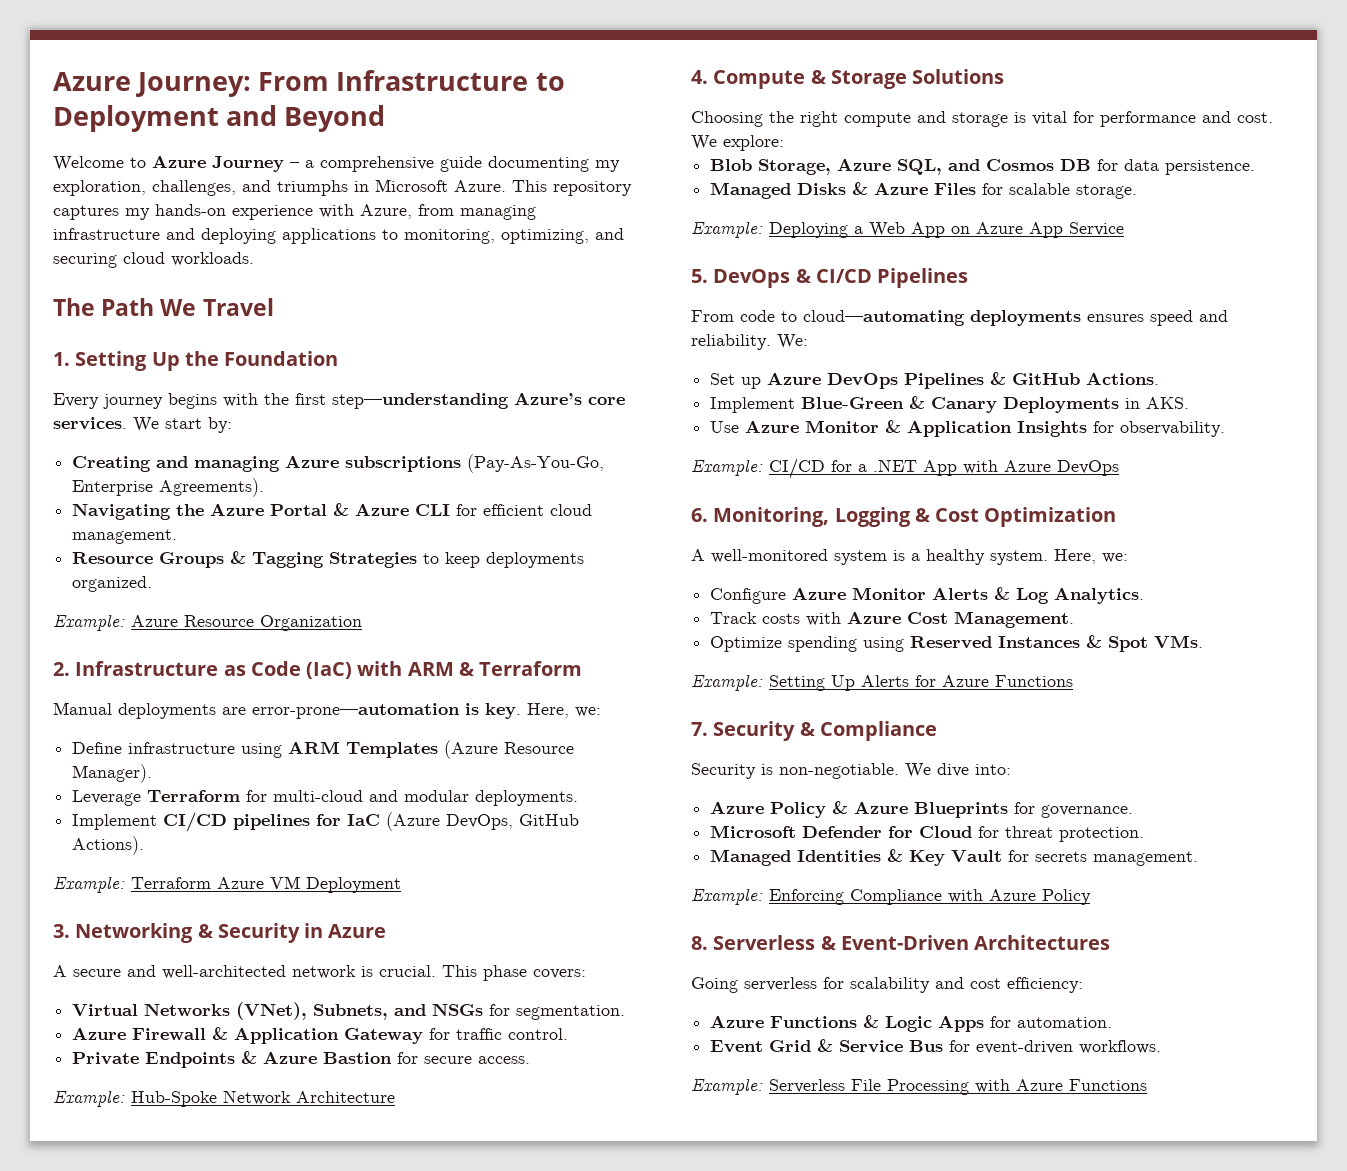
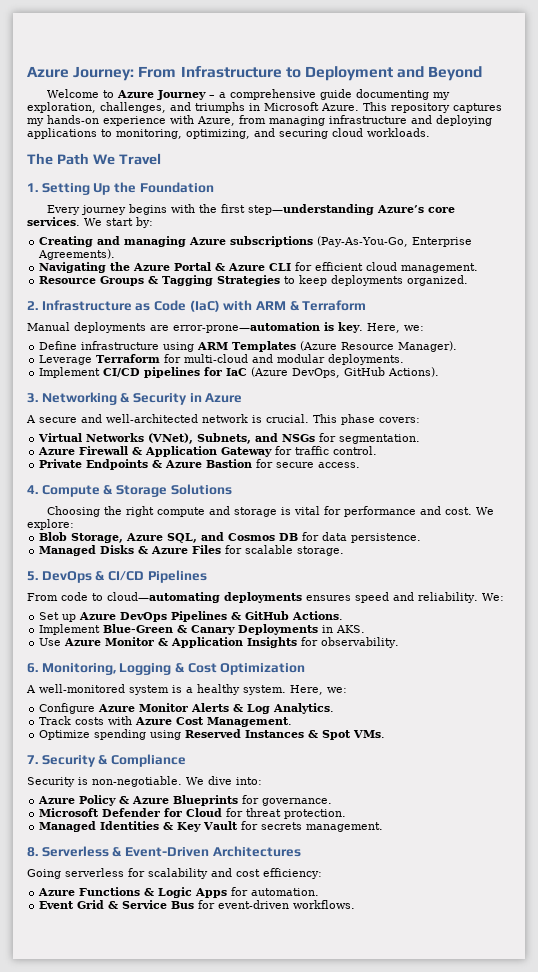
[53,614,362,631] // Example: Azure Resource Organization -> (469, 280) none
[53,876,401,893] // Example: Terraform Azure VM Deployment -> (440, 372) none
[53,1090,395,1107] // Example: Hub-Spoke Network Architecture -> (361, 465) none
[691,221,1124,238] // Example: Deploying a Web App on Azure App Service -> (345, 551) none
[691,458,1119,479] // Example: CI/CD for a .NET App with Azure DevOps -> (400, 642) none
[691,674,1073,691] // Example: Setting Up Alerts for Azure Functions -> (386, 734) none
[691,888,1091,905] // Example: Enforcing Compliance with Azure Policy -> (384, 827) none
[691,1078,1147,1095] // Example: Serverless File Processing with Azure Functions -> (356, 904) none

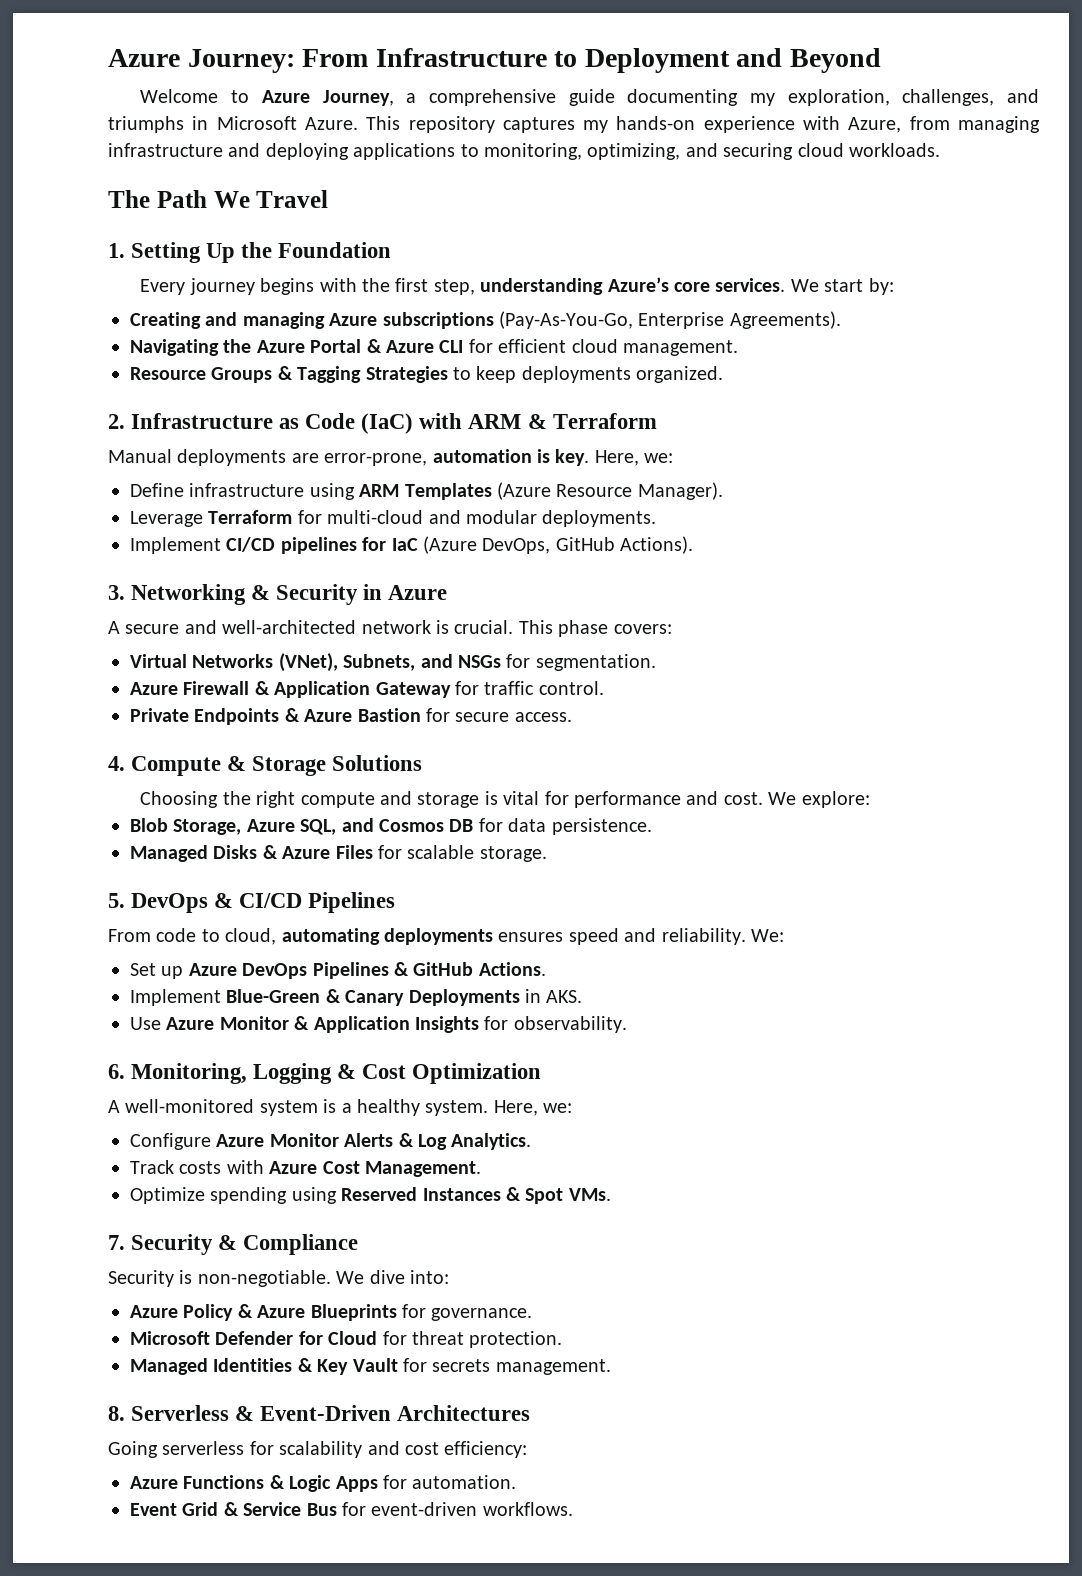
[157,90,216,100] Journey – -> [322,90,394,106] Journey,
[248,204,375,215] step—understanding -> [433,278,604,295] step, understanding
[173,322,320,333] error-prone—automation -> [324,449,532,466] error-prone, automation
[107,592,220,603] cloud—automating -> [225,928,380,945] cloud, automating

